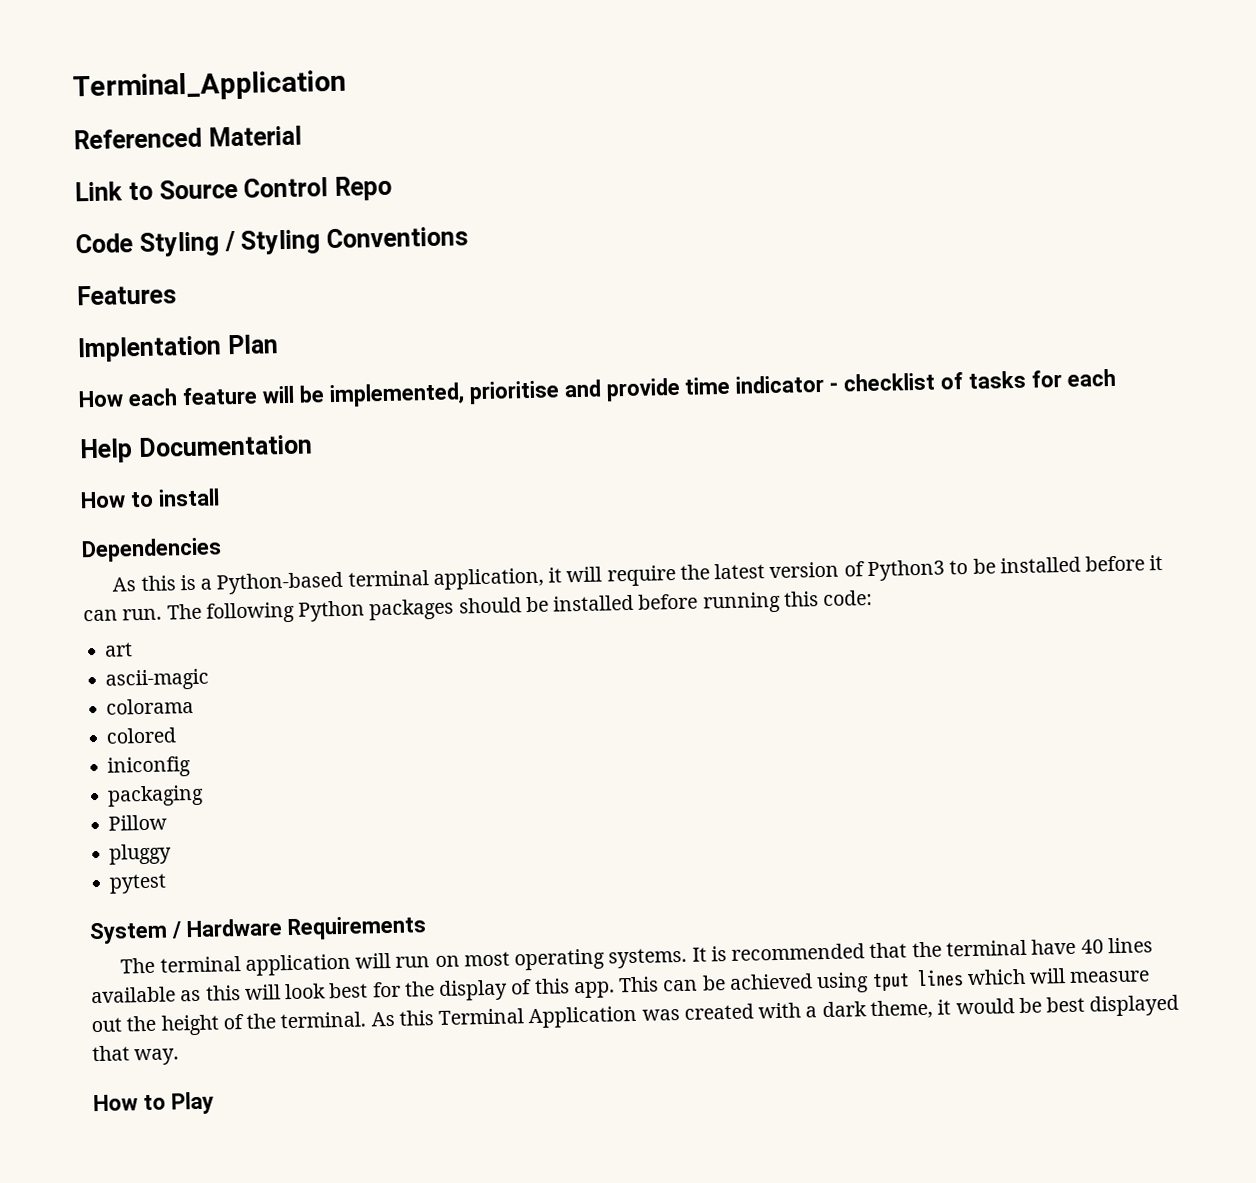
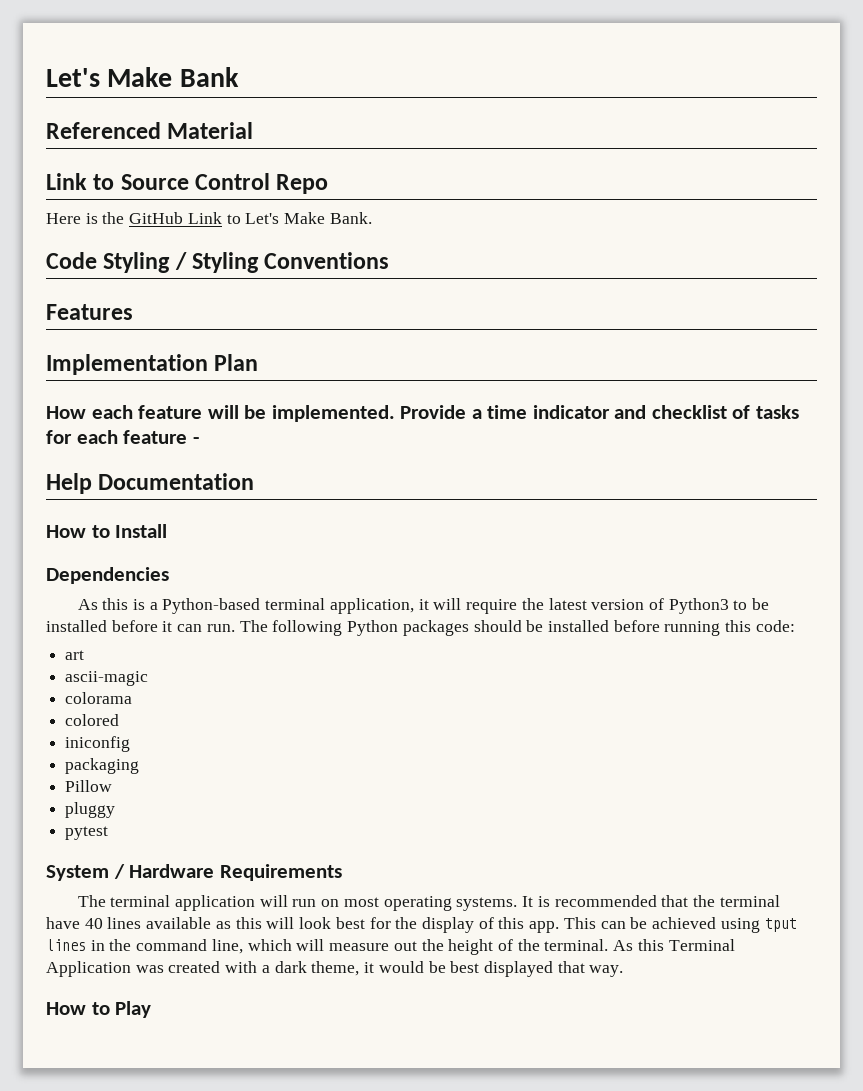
[72,69,346,103] Terminal_Application -> [46,67,239,87] Let's Make Bank
(392, 188) none -> [46,212,372,224] // Here is the GitHub Link to Let's Make Bank.
[77,335,222,363] Implentation -> [46,354,208,375] Implementation
[328,377,681,408] implemented, prioritise and provide -> [271,405,482,422] implemented. Provide a
[829,382,839,392] - -> [614,405,647,419] and
(1117, 377) none -> [123,430,199,444] feature -
[157,488,220,507] install -> [115,524,168,538] Install
(964, 978) none -> [90,939,243,954] in the command line,

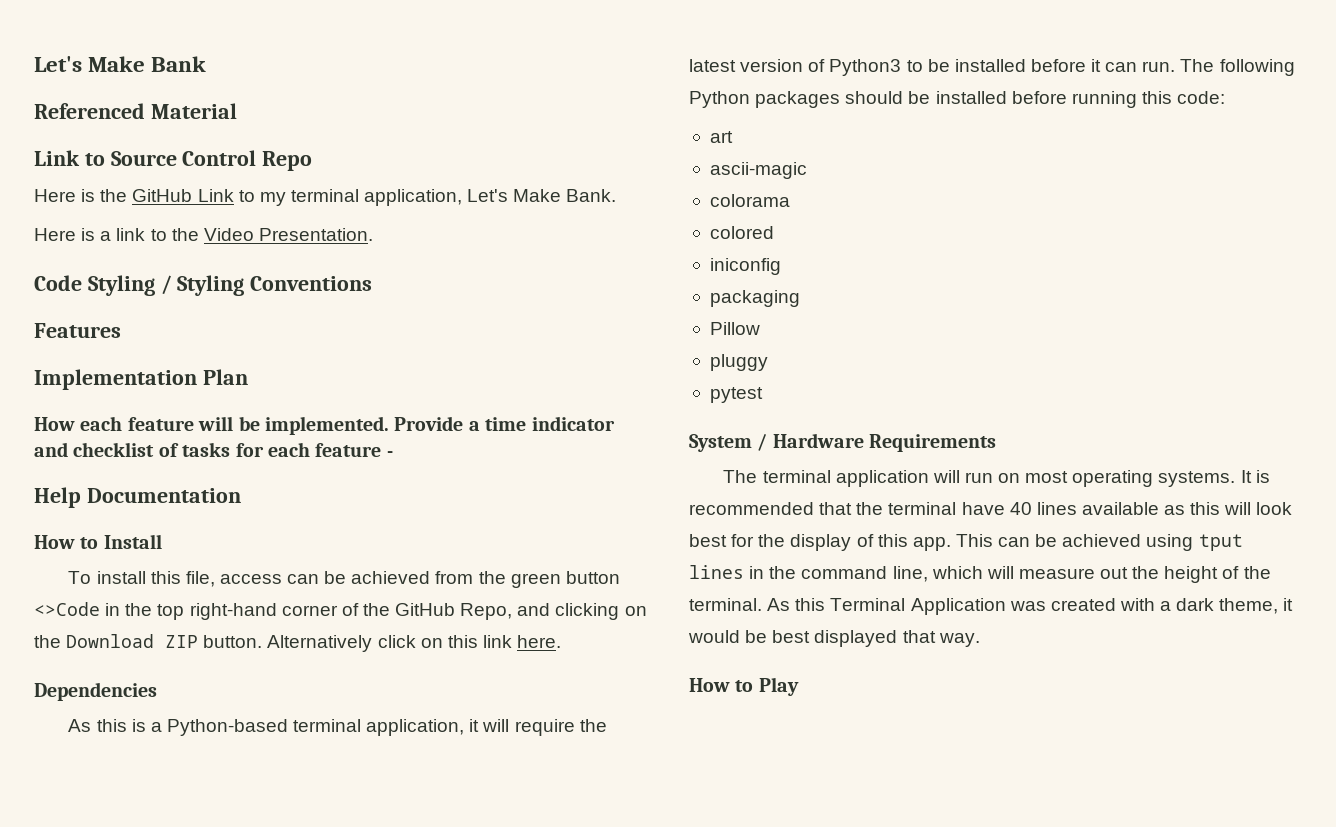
(241, 219) none -> [259,189,463,206] my terminal application,
(372, 218) none -> [34,228,373,241] // Here is a link to the Video Presentation.
(168, 531) none -> [68,571,620,588] [34,602,647,620] [34,634,562,652] // To install this file, access can be achieved from the green button <>Code in the top right-hand corner of the GitHub Repo, and clicking on the Download ZIP button. Alternatively click on this link here.

